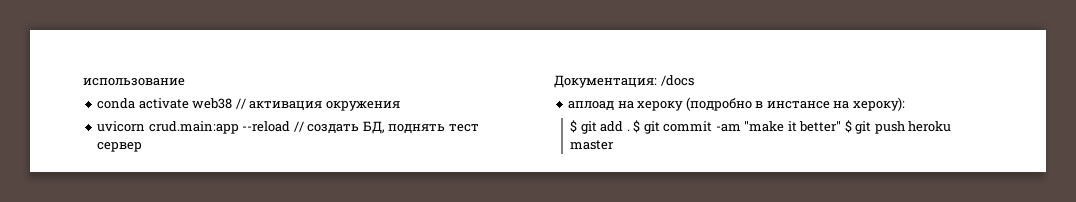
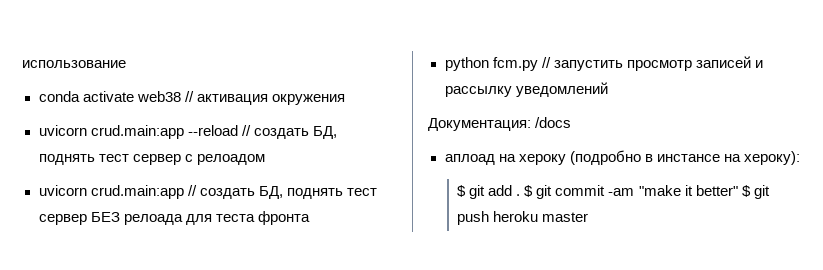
(143, 147) none -> [184,154,265,165] [38,185,377,199] [38,211,310,225] [444,56,763,71] [444,82,608,97] с релоадом // uvicorn crud.main:app // создать БД, поднять тест сервер БЕЗ релоада для теста фронта // python fcm.py // запустить просмотр записей и рассылку уведомлений

